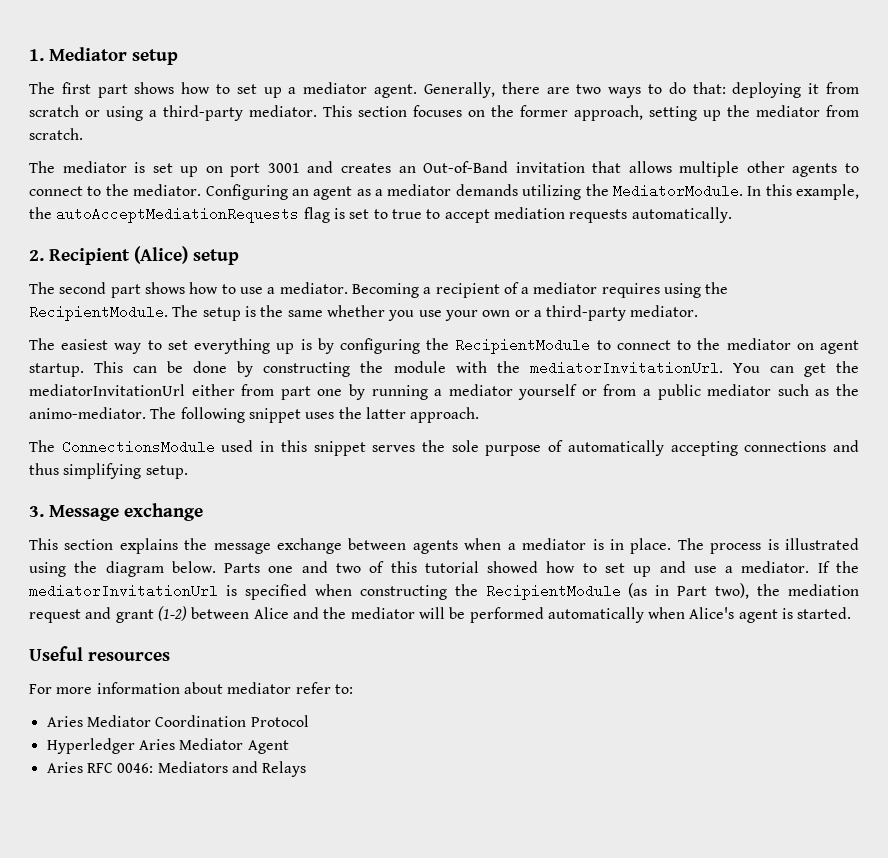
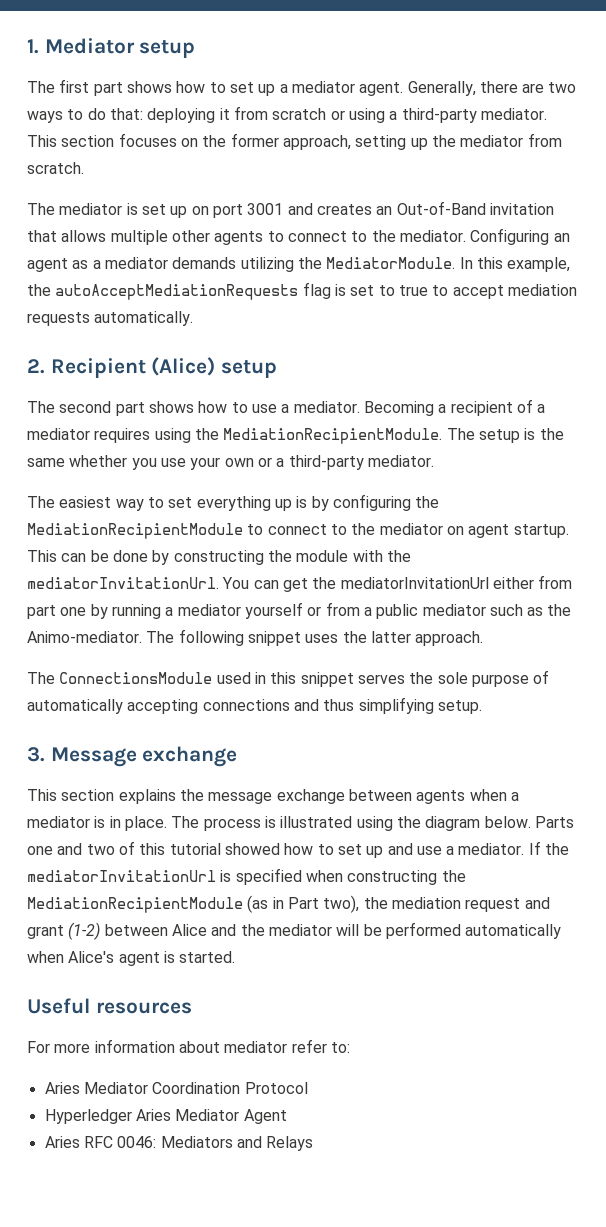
[29,305,168,321] RecipientModule. -> [223,428,443,444] MediationRecipientModule.
[455,338,591,354] RecipientModule -> [27,523,243,539] MediationRecipientModule
[29,407,146,419] animo-mediator. -> [27,631,142,643] Animo-mediator.
[485,584,621,600] RecipientModule -> [27,897,243,913] MediationRecipientModule

